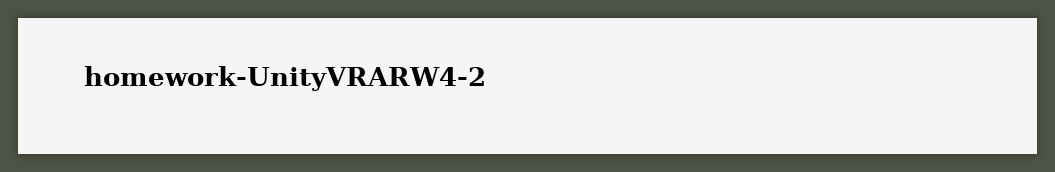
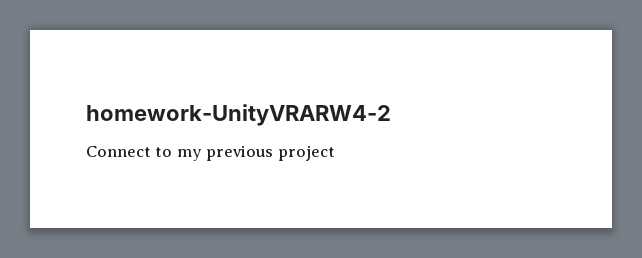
(486, 78) none -> [86,145,335,161] // Connect to my previous project

